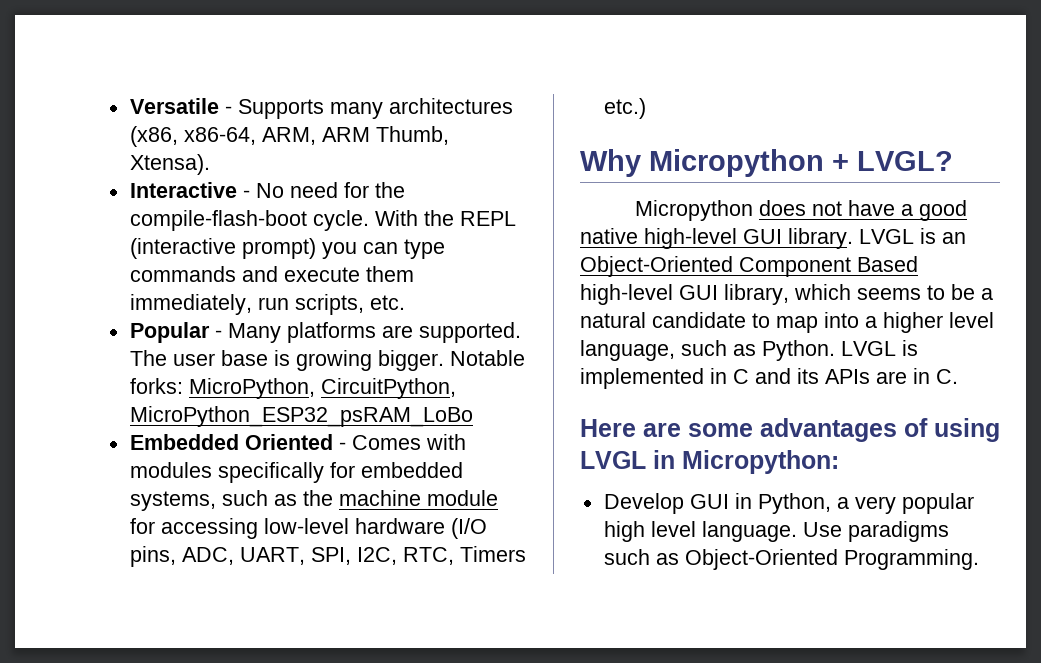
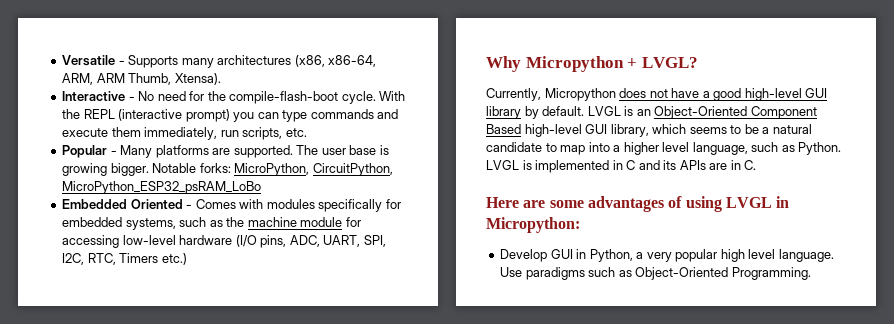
(953, 161) none -> [486,88,541,101] Currently,
[580,228,853,249] native high-level GUI library. -> [744,88,828,101] [486,106,585,119] high-level GUI library by default.

